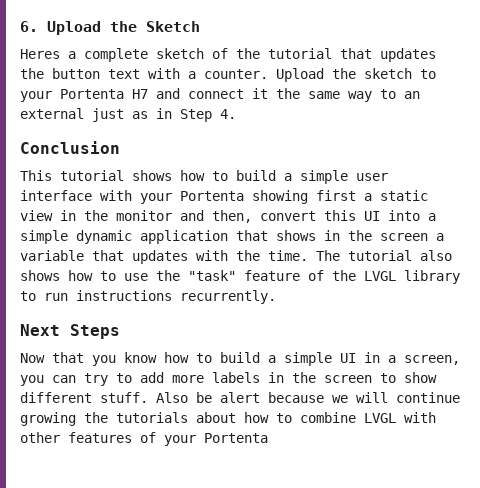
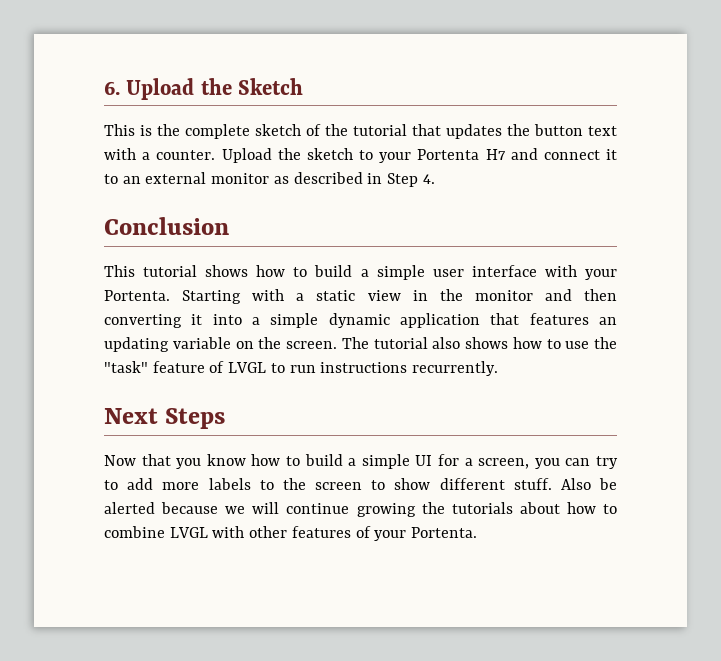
[20,49,76,59] Heres a -> [104,124,180,136] This is the
[276,88,420,102] [20,108,148,122] the same way to an external just as -> [104,172,363,184] to an external monitor as described
[180,190,356,204] Portenta showing first -> [104,289,285,304] Portenta. Starting with
[212,210,380,223] then, convert this UI -> [584,289,618,301] [104,314,203,328] then converting it
[276,230,444,241] [20,250,308,264] shows in the screen a variable that updates with the time. -> [529,313,617,325] [104,337,337,352] features an updating variable on the screen.
[332,270,460,284] the LVGL library -> [228,362,267,373] LVGL
[364,352,380,363] in -> [438,454,459,466] for
[268,372,284,383] in -> [259,480,274,490] to
[220,392,260,403] alert -> [104,502,155,514] alerted
[204,433,268,443] Portenta -> [411,527,478,538] Portenta.

